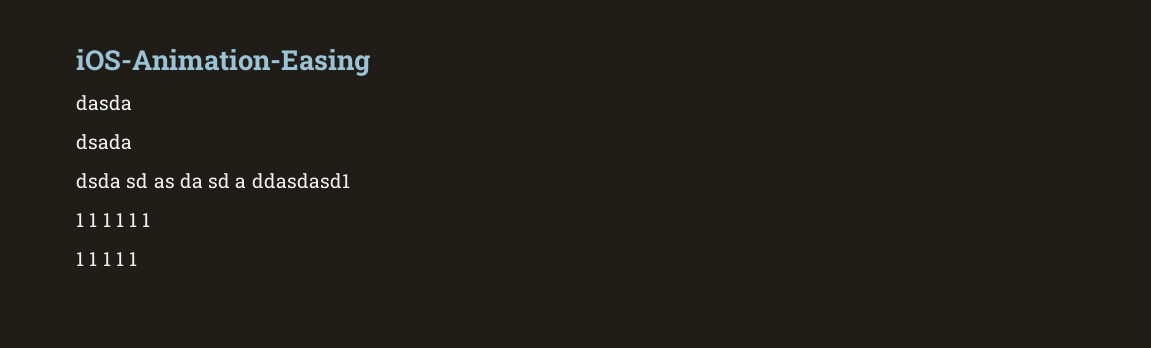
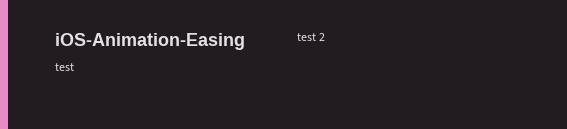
[76,95,132,111] [76,134,132,150] [76,173,350,189] [76,213,151,227] [76,252,138,266] dasda // dsada // dsda sd as da sd a ddasdasd1 // 1 1 1 1 1 1 // 1 1 1 1 1 -> [55,63,74,71] [297,33,326,41] test // test 2

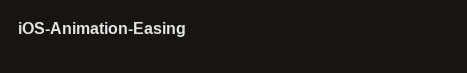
[55,63,74,71] [297,33,326,41] // test // test 2 -> (186, 29) none

